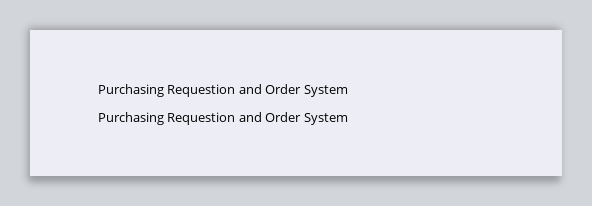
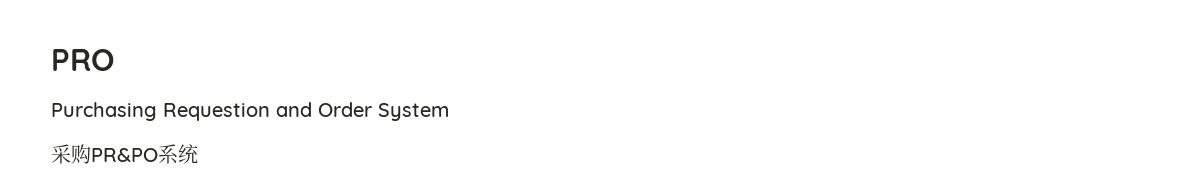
(98, 90) none -> [51,49,115,71] PRO //
[98,112,348,125] Purchasing Requestion and Order System -> [51,144,198,164] 采购PR&PO系统

